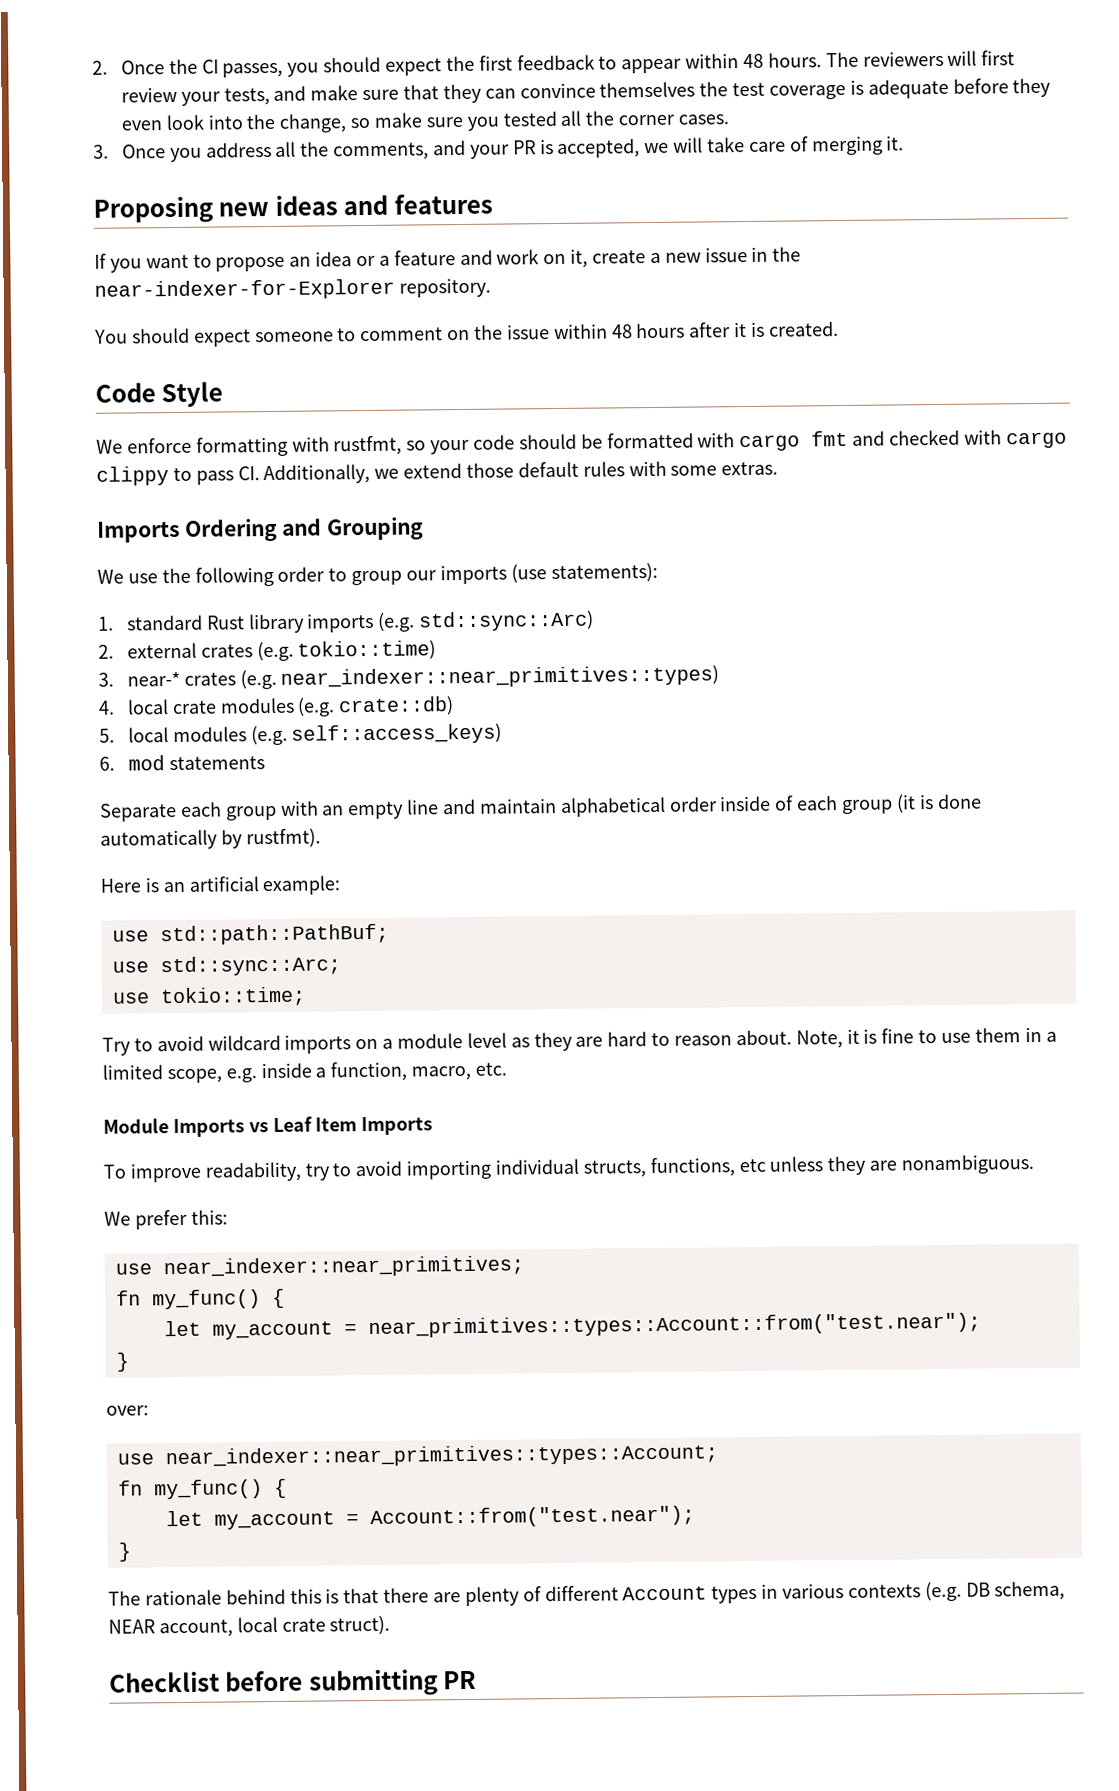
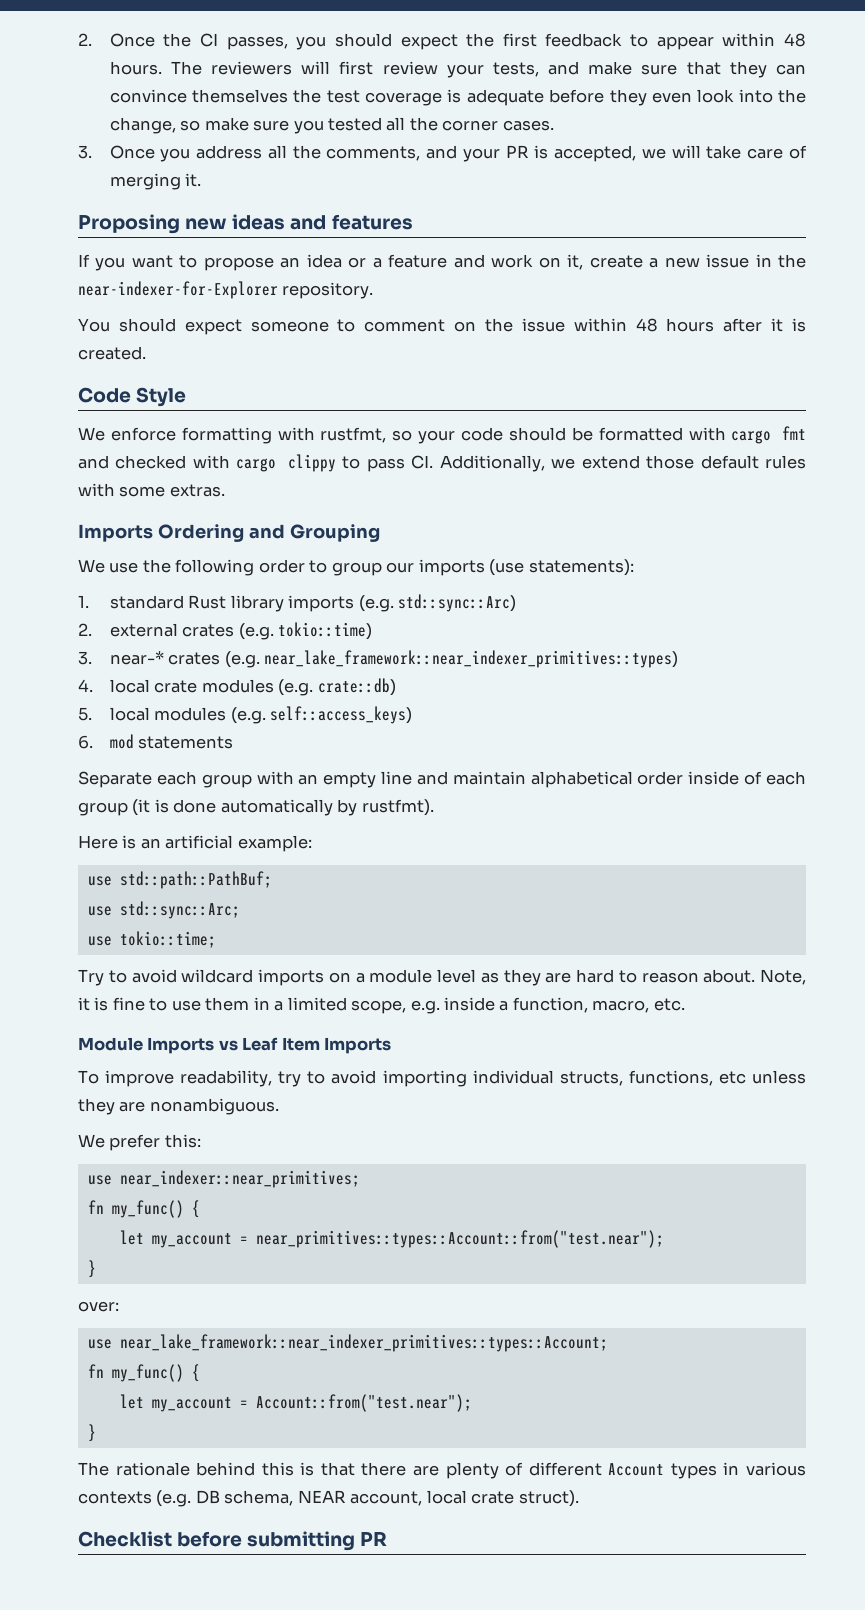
[280,665,720,689] near_indexer::near_primitives::types) -> [264,650,679,668] near_lake_framework::near_indexer_primitives::types)
[164,1443,718,1469] near_indexer::near_primitives::types::Account; -> [119,1334,608,1352] near_lake_framework::near_indexer_primitives::types::Account;

